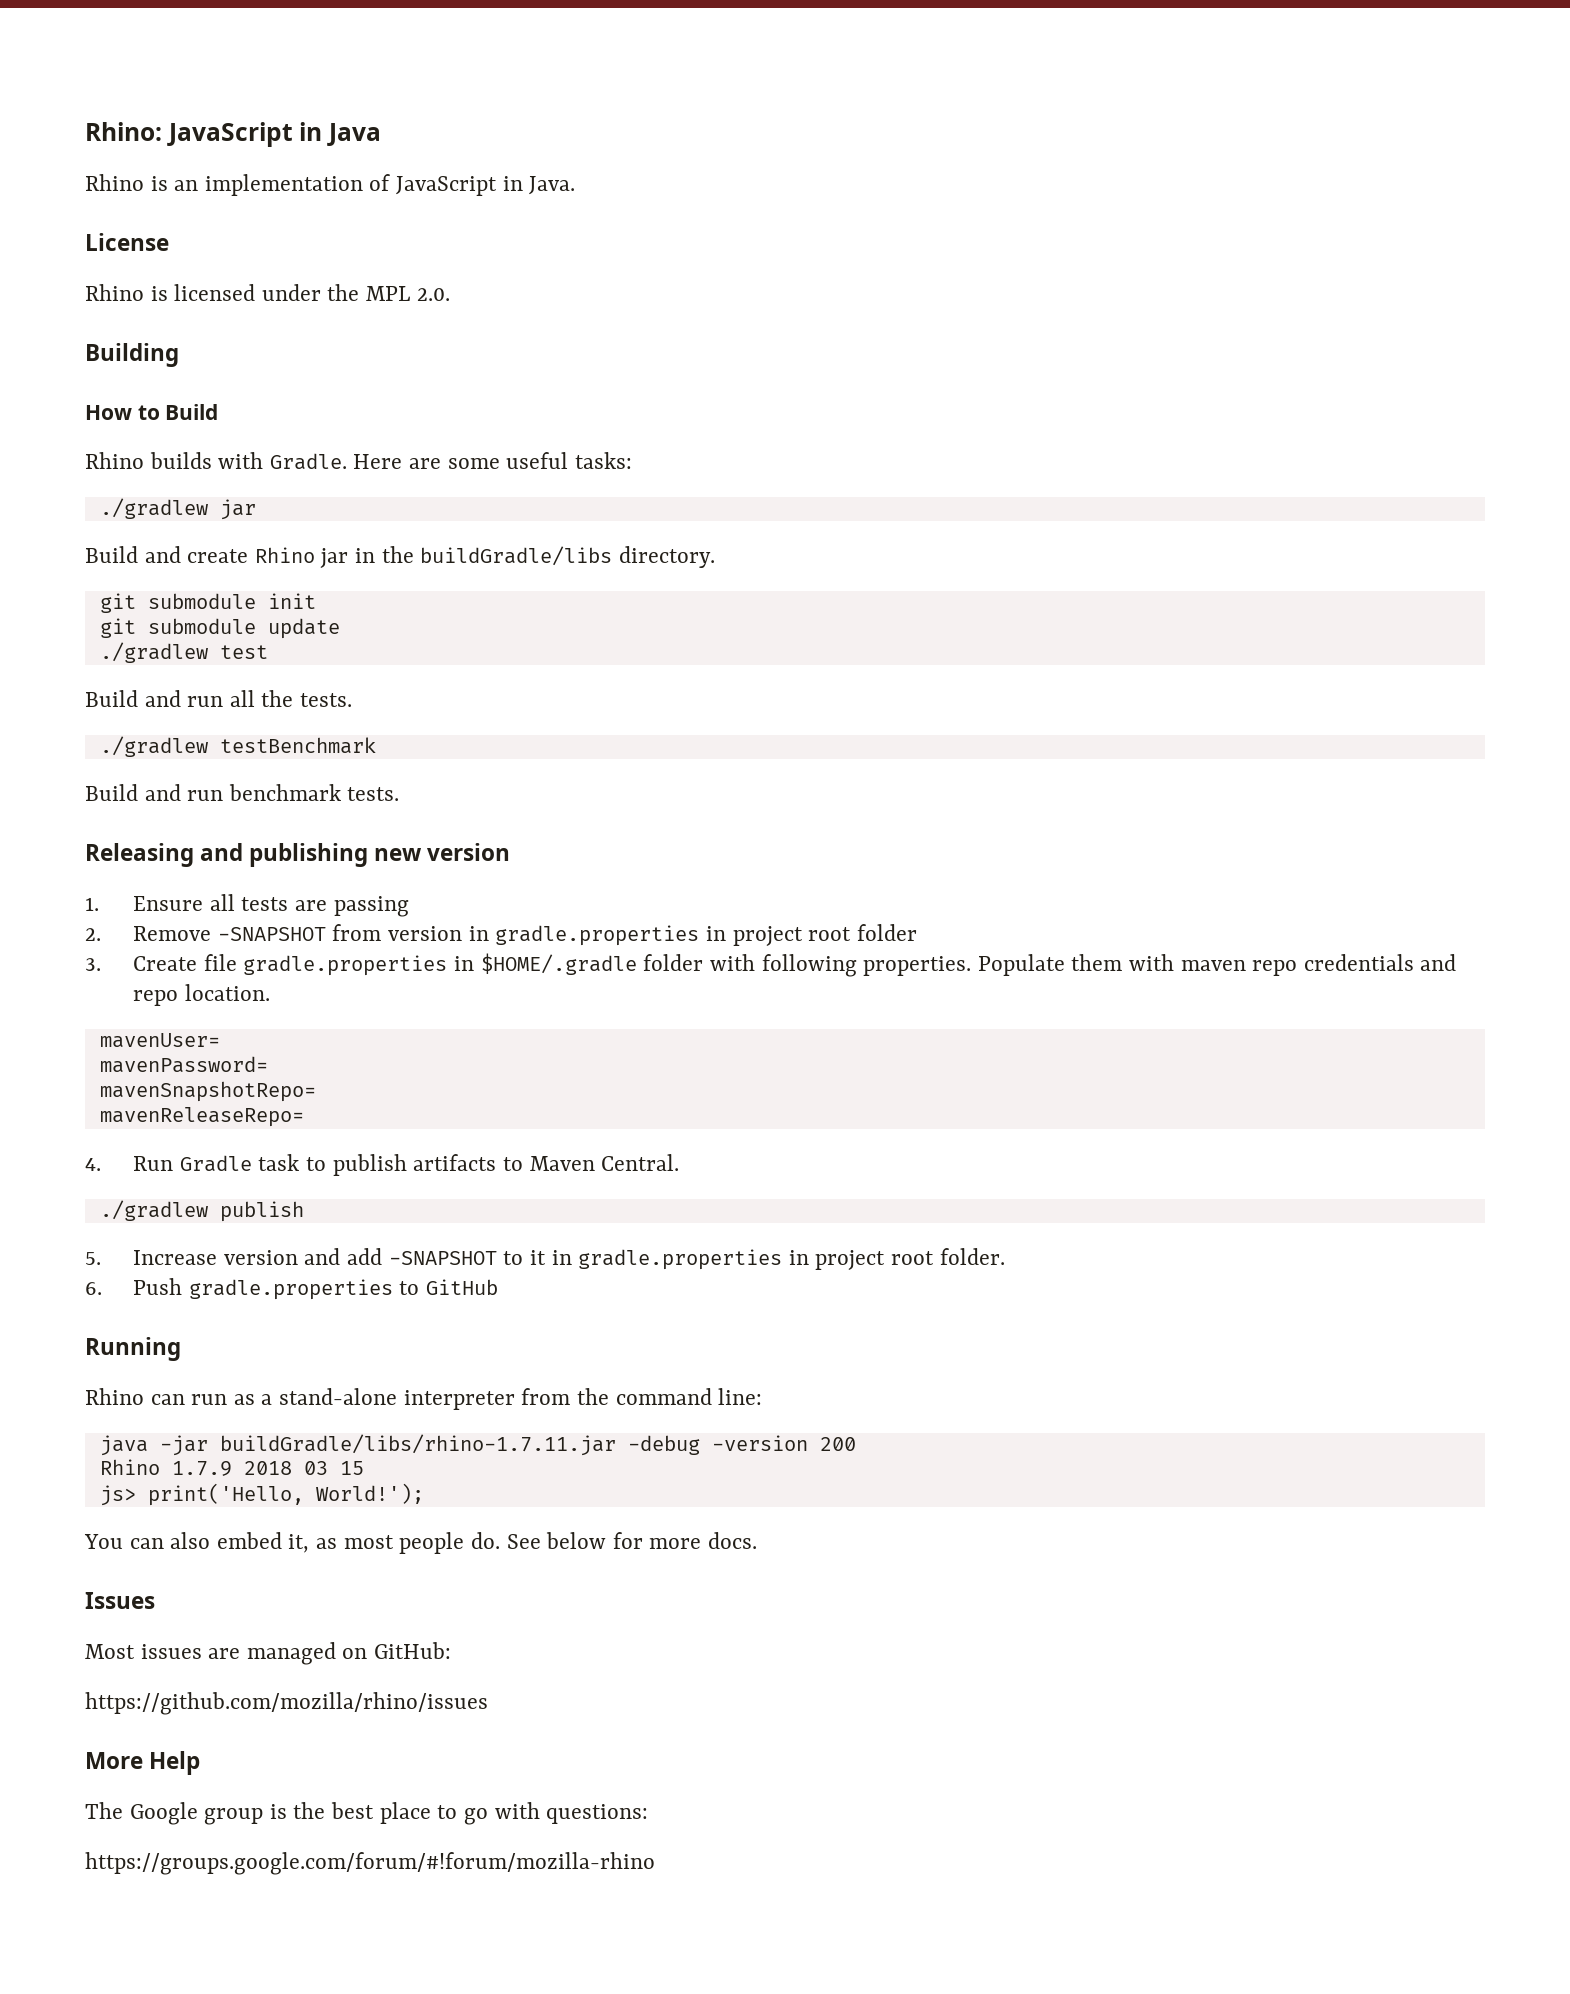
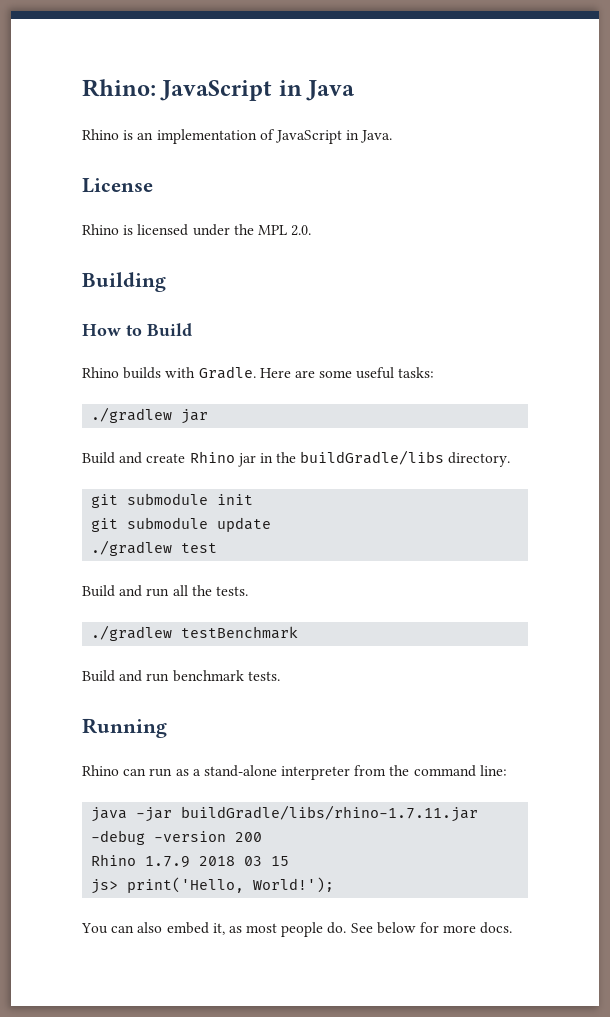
[85,843,511,867] [85,894,409,917] [85,924,917,946] [85,953,1457,977] [133,984,270,1006] [99,1033,220,1048] [99,1056,268,1073] [99,1081,316,1102] [99,1107,304,1127] [85,1154,680,1176] [99,1200,304,1222] [85,1248,1005,1270] [85,1278,499,1300] // Releasing and publishing new version // 1. Ensure all tests are passing // 2. Remove -SNAPSHOT from version in gradle.properties in project root folder // 3. Create file gradle.properties in $HOME/.gradle folder with following properties. Populate them with maven repo credentials and repo location. // mavenUser= // mavenPassword= // mavenSnapshotRepo= // mavenReleaseRepo= // 4. Run Gradle task to publish artifacts to Maven Central. // ./gradlew publish // 5. Increase version and add -SNAPSHOT to it in gradle.properties in project root folder. // 6. Push gradle.properties to GitHub -> (280, 676) none
[85,1592,155,1609] [85,1642,452,1665] [85,1692,488,1715] [85,1751,201,1775] [85,1802,649,1825] [85,1852,655,1875] // Issues // Most issues are managed on GitHub: // https://github.com/mozilla/rhino/issues // More Help // The Google group is the best place to go with questions: // https://groups.google.com/forum/#!forum/mozilla-rhino -> (513, 928) none

